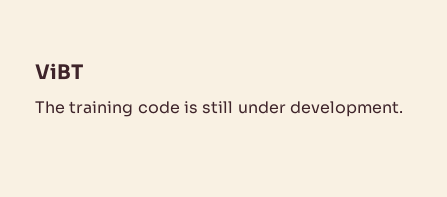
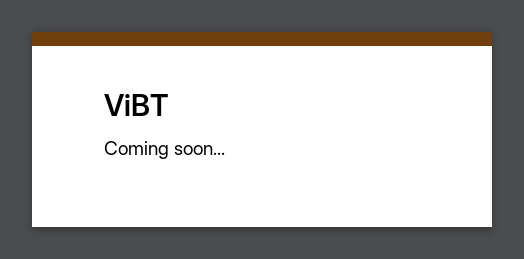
[35,101,403,117] The training code is still under development. -> [104,141,226,159] Coming soon...

